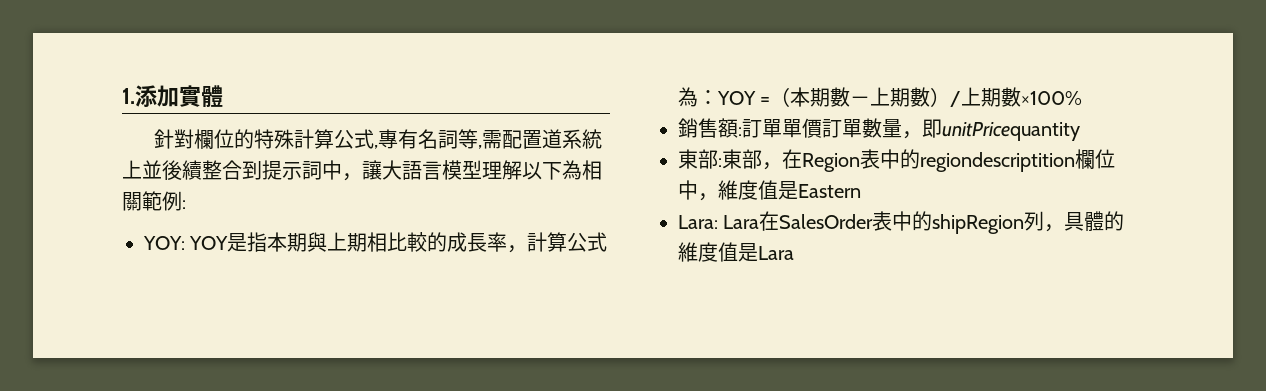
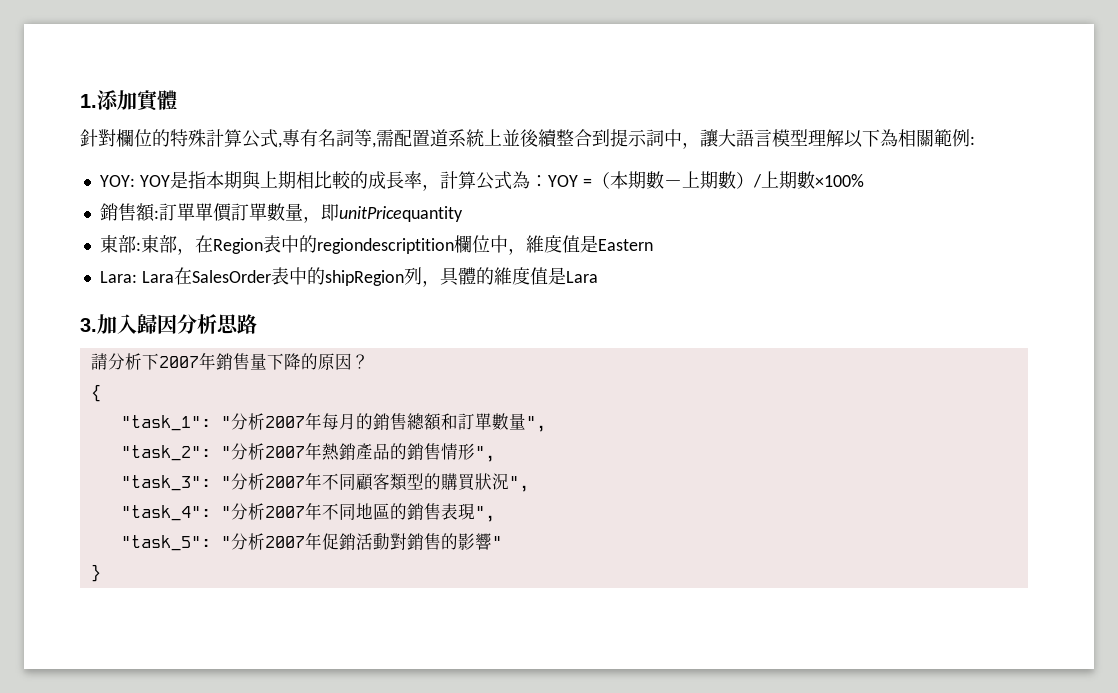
(794, 253) none -> [80,314,257,334] [90,352,369,370] [90,384,101,402] [120,412,546,432] [120,442,495,462] [120,472,529,492] [120,502,495,522] [120,532,502,551] [90,564,101,582] // 3.加入歸因分析思路 // 請分析下2007年銷售量下降的原因？ // { // "task_1": "分析2007年每月的銷售總額和訂單數量", // "task_2": "分析2007年熱銷產品的銷售情形", // "task_3": "分析2007年不同顧客類型的購買狀況", // "task_4": "分析2007年不同地區的銷售表現", // "task_5": "分析2007年促銷活動對銷售的影響" // }

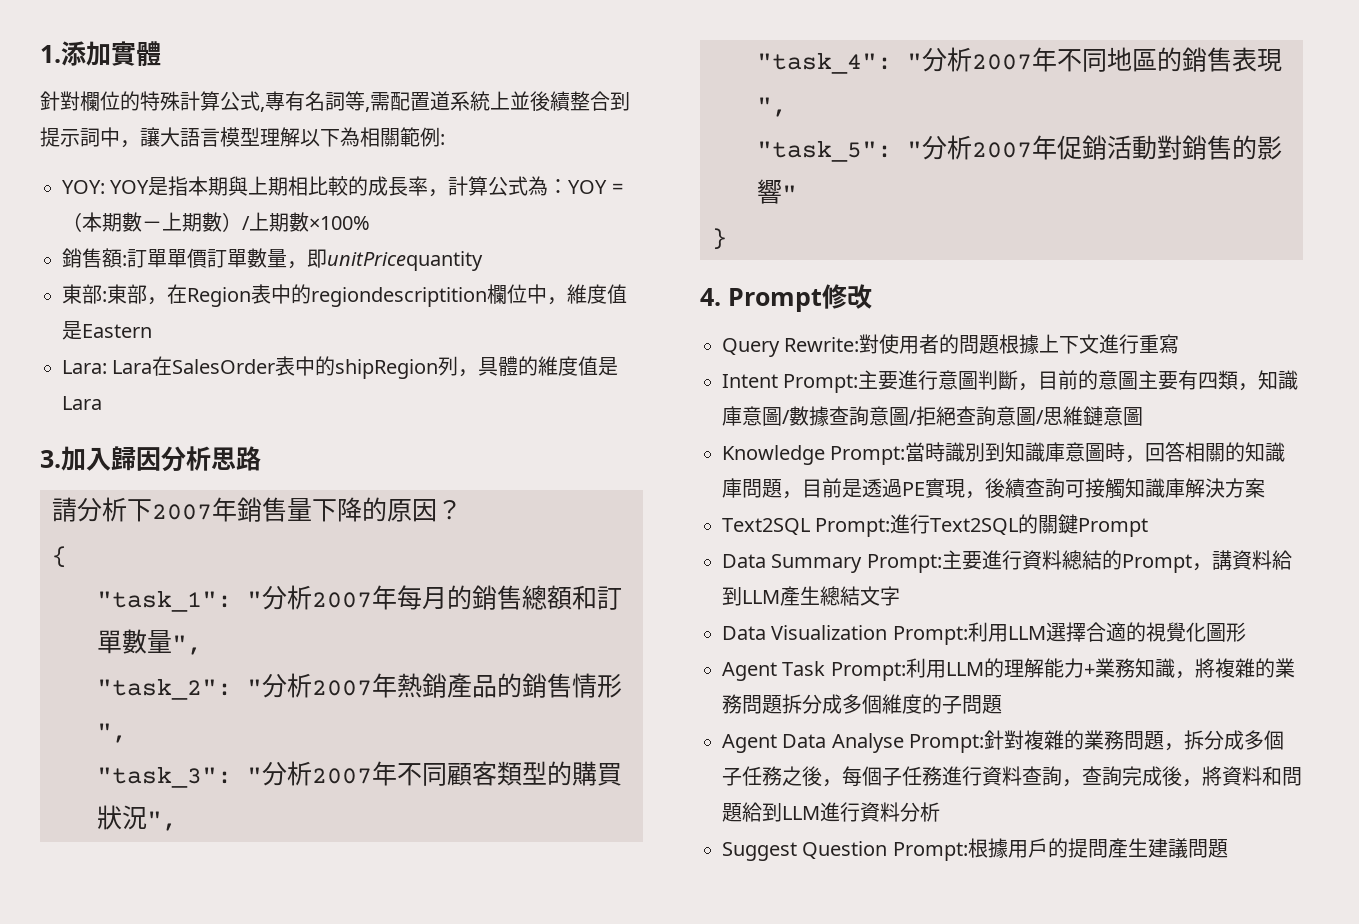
(101, 573) none -> [700,284,872,312] [722,334,1180,357] [722,370,1299,393] [722,406,1143,426] [722,442,1286,465] [722,478,1265,499] [722,514,1149,537] [722,550,1292,573] [722,586,900,606] [722,622,1246,645] [722,658,1295,681] [722,694,1002,714] [722,730,1285,753] [722,766,1302,787] [722,802,940,822] [722,838,1228,861] // 4. Prompt修改 // Query Rewrite:對使用者的問題根據上下文進行重寫 // Intent Prompt:主要進行意圖判斷，目前的意圖主要有四類，知識庫意圖/數據查詢意圖/拒絕查詢意圖/思維鏈意圖 // Knowledge Prompt:當時識別到知識庫意圖時，回答相關的知識庫問題，目前是透過PE實現，後續查詢可接觸知識庫解決方案 // Text2SQL Prompt:進行Text2SQL的關鍵Prompt // Data Summary Prompt:主要進行資料總結的Prompt，講資料給到LLM產生總結文字 // Data Visualization Prompt:利用LLM選擇合適的視覺化圖形 // Agent Task Prompt:利用LLM的理解能力+業務知識，將複雜的業務問題拆分成多個維度的子問題 // Agent Data Analyse Prompt:針對複雜的業務問題，拆分成多個子任務之後，每個子任務進行資料查詢，查詢完成後，將資料和問題給到LLM進行資料分析 // Suggest Question Prompt:根據用戶的提問產生建議問題

